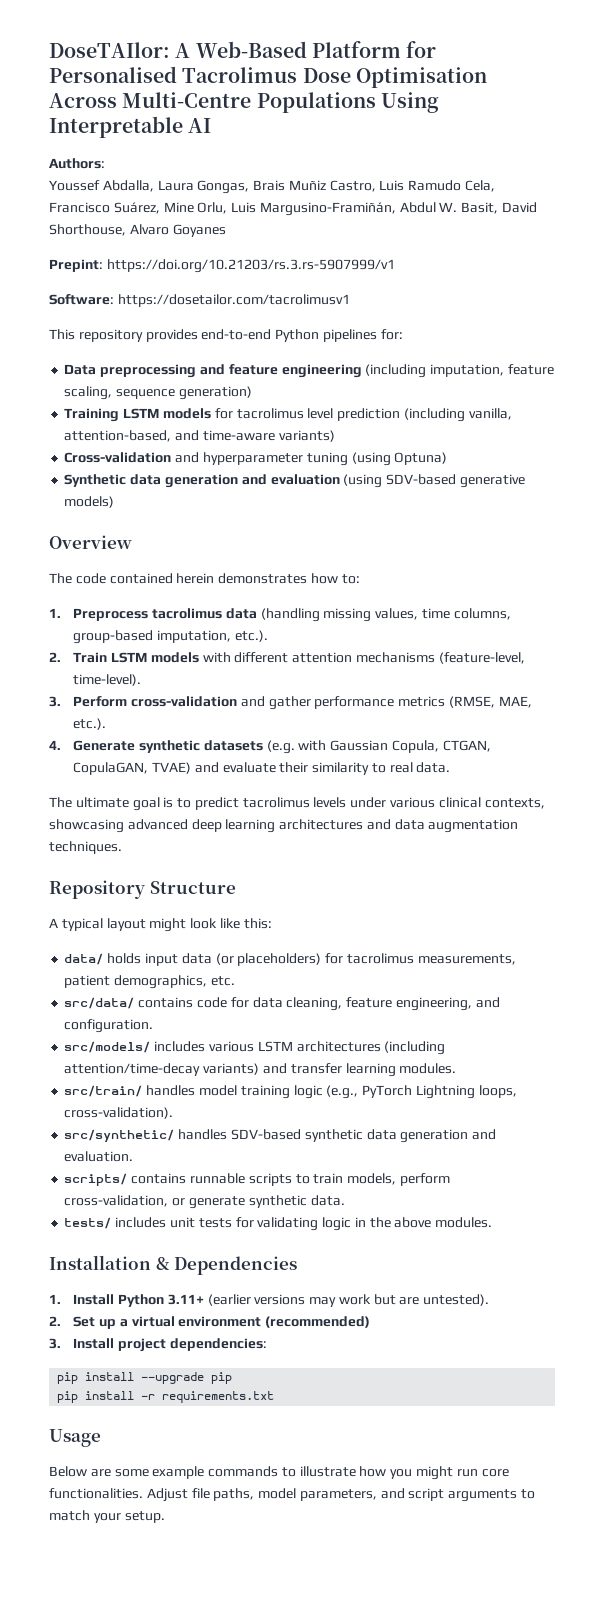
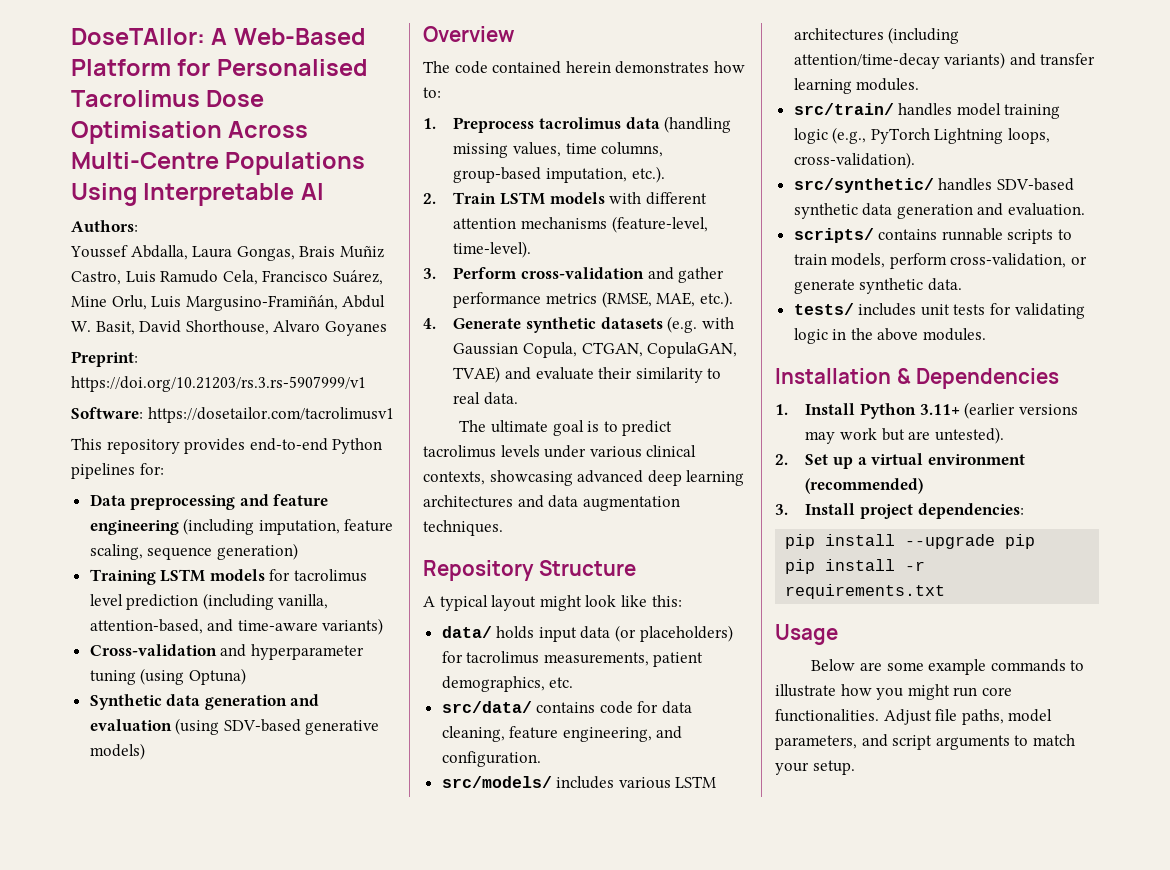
[49,259,103,272] Prepint: -> [71,351,138,367] Preprint:

